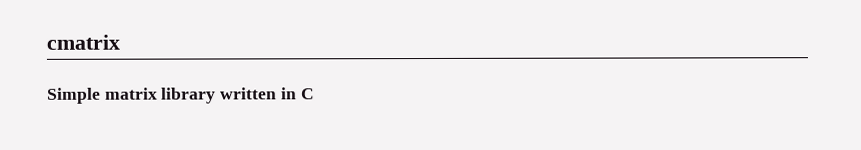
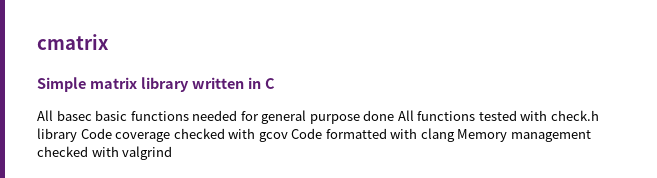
(315, 94) none -> [37,110,599,124] [37,128,591,142] [37,146,173,160] // All basec basic functions needed for general purpose done All functions tested with check.h library Code coverage checked with gcov Code formatted with clang Memory management checked with valgrind

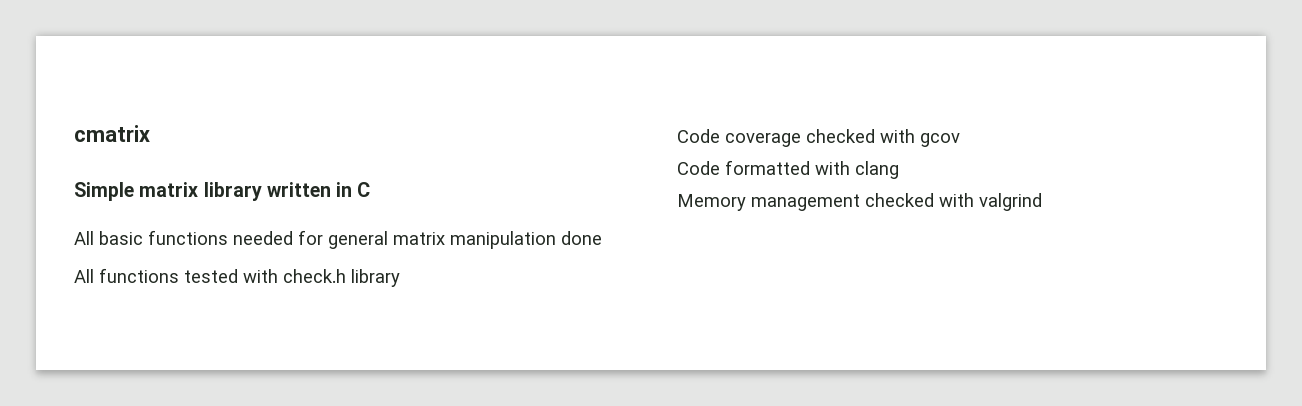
[56,110,92,121] basec -> (94, 238) none
[309,114,360,124] purpose -> [393,231,556,249] matrix manipulation
(395, 115) none -> (602, 238) //
(77, 135) none -> (400, 278) //
(288, 137) none -> (960, 140) //
(455, 135) none -> (899, 170) //

